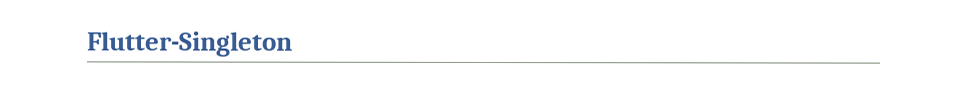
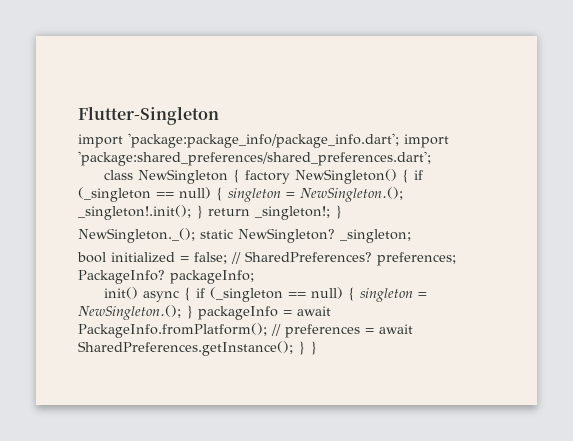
(293, 44) none -> [78,133,449,148] [78,151,431,166] [104,169,424,184] [78,187,403,202] [78,205,342,220] [78,228,411,243] [77,251,456,266] [78,270,254,284] [104,287,428,302] [78,305,331,320] [78,323,413,338] [78,341,317,356] // import 'package:package_info/package_info.dart'; import 'package:shared_preferences/shared_preferences.dart'; // class NewSingleton { factory NewSingleton() { if (_singleton == null) { singleton = NewSingleton.(); _singleton!.init(); } return _singleton!; } // NewSingleton._(); static NewSingleton? _singleton; // bool initialized = false; // SharedPreferences? preferences; PackageInfo? packageInfo; // init() async { if (_singleton == null) { singleton = NewSingleton.(); } packageInfo = await PackageInfo.fromPlatform(); // preferences = await SharedPreferences.getInstance(); } }

